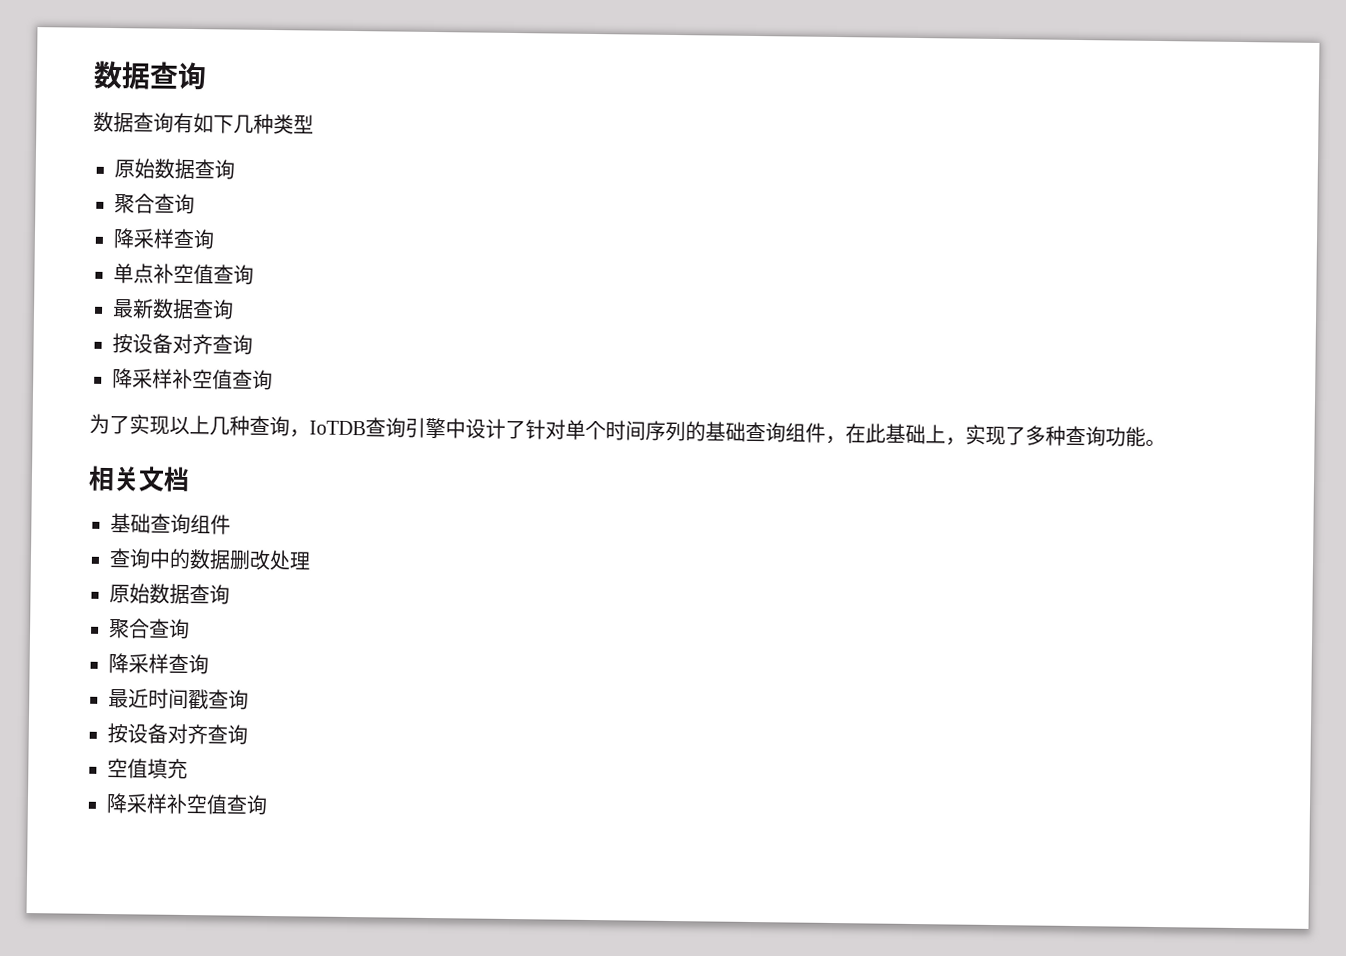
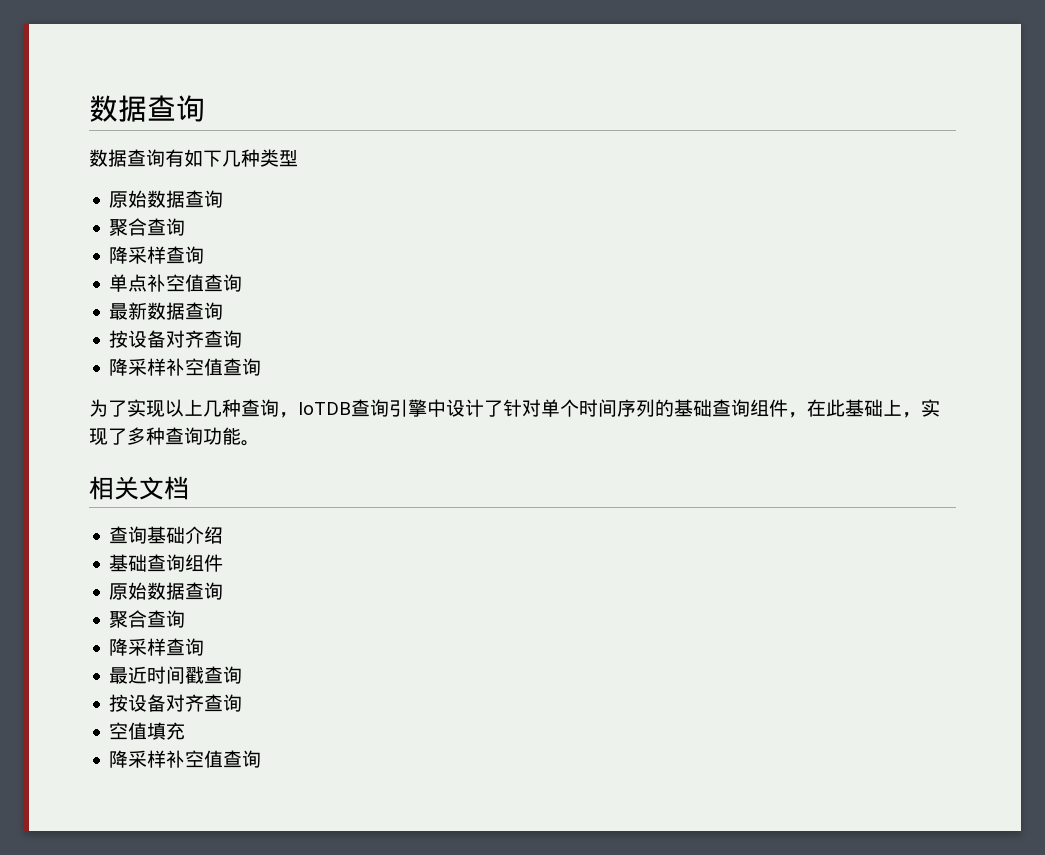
[110,513,231,535] [109,548,311,571] // 基础查询组件 // 查询中的数据删改处理 -> [109,526,224,544] [109,554,224,572] // 查询基础介绍 // 基础查询组件

